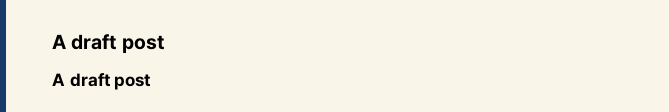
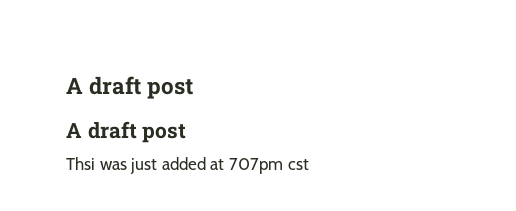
(152, 82) none -> [66,157,309,174] // Thsi was just added at 707pm cst

